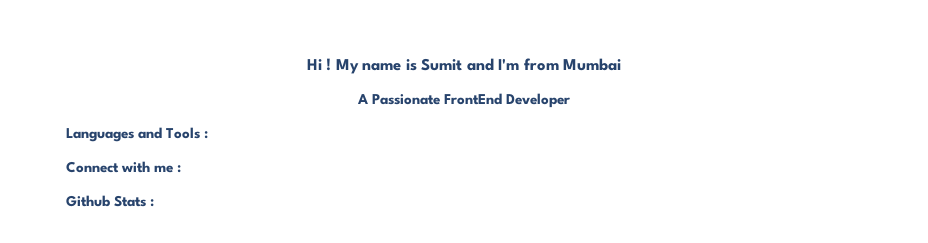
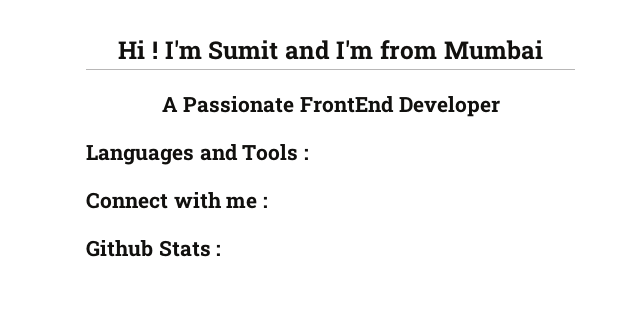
[335,59,417,74] My name is -> [164,40,202,59] I'm

